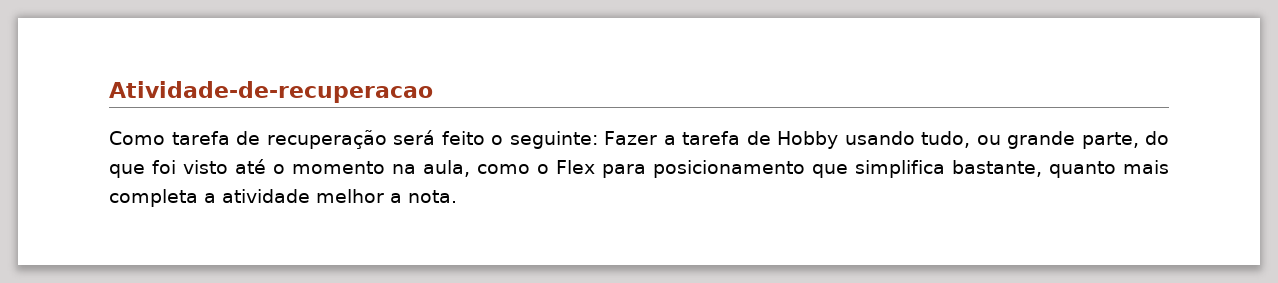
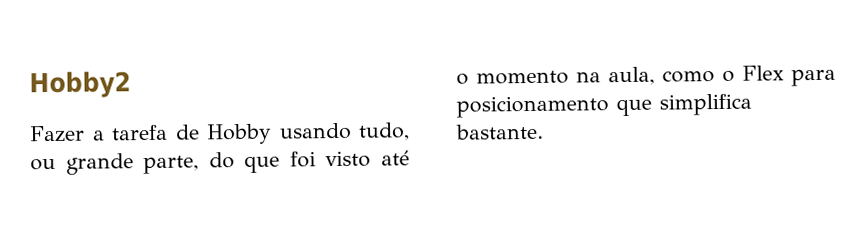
[109,81,433,103] [109,130,598,149] Atividade-de-recuperacao // Como tarefa de recuperação será feito o seguinte: -> [29,71,131,99] Hobby2 //
[952,160,1169,178] [109,189,457,207] bastante, quanto mais completa a atividade melhor a nota. -> [456,123,544,140] bastante.

